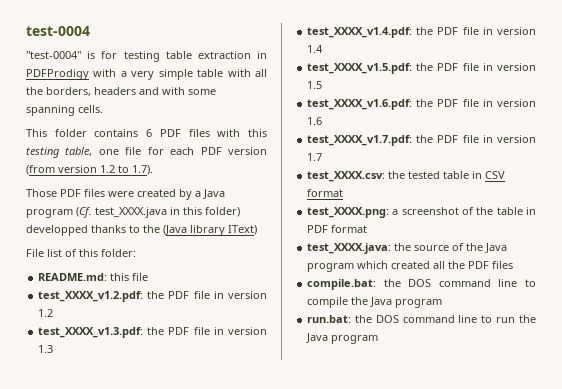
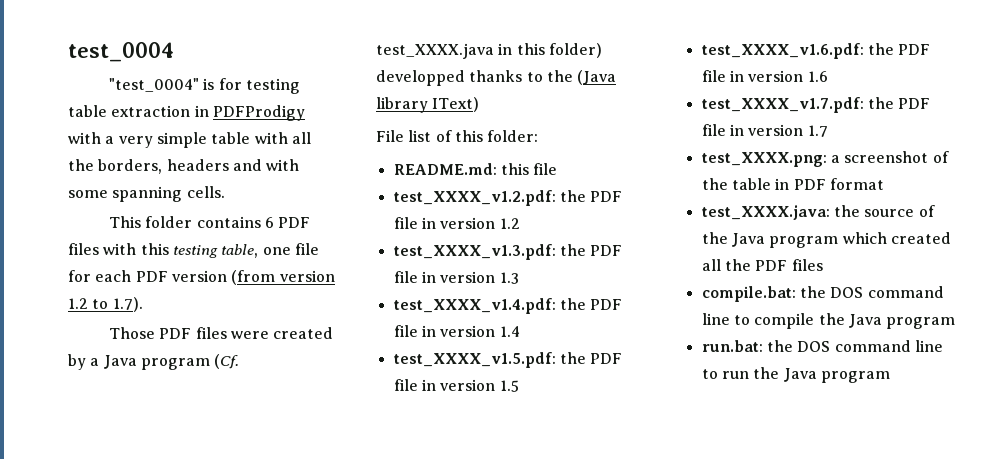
[26,26,90,36] [26,51,81,59] test-0004 // "test-0004" -> [68,42,174,62] [109,78,200,92] test_0004 // "test_0004"
[307,171,506,182] [307,189,344,197] // test_XXXX.csv: the tested table in CSV format -> (828, 131) none

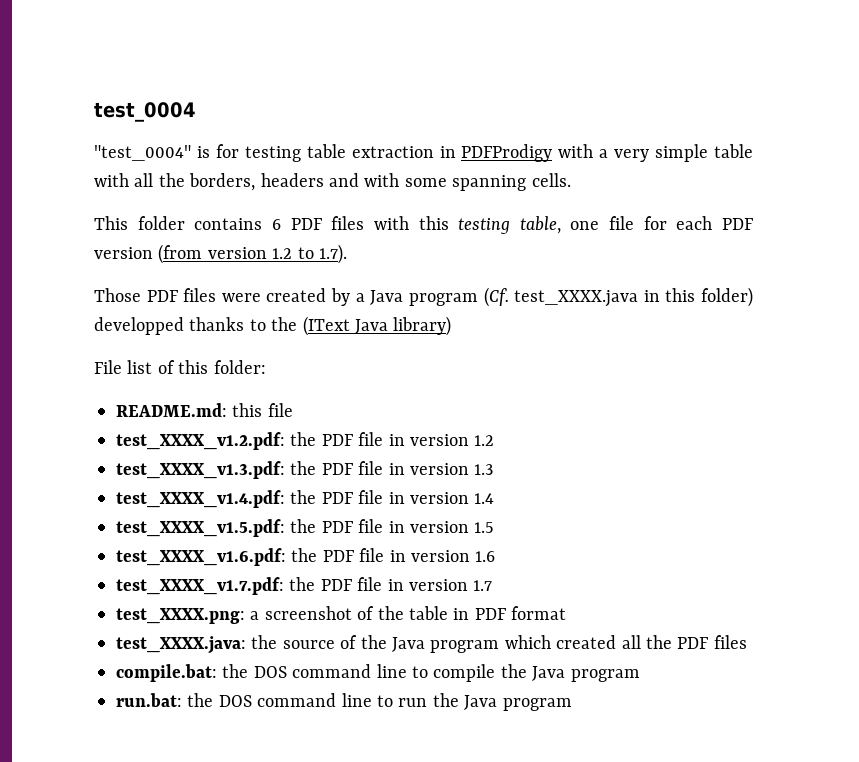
[577,70,617,85] [376,97,480,113] (Java library IText) -> [302,316,452,336] (IText Java library)

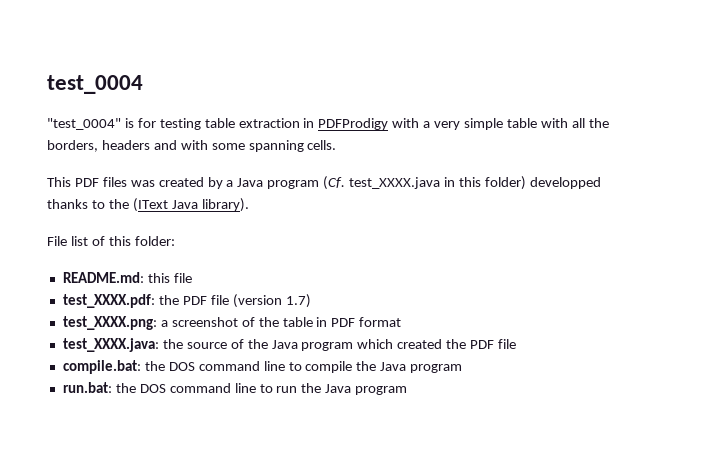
[137,216,753,234] [94,244,347,264] [94,288,261,302] folder contains 6 PDF files with this testing table, one file for each PDF version (from version 1.2 to 1.7). // Those PDF files were -> [74,177,155,187] PDF files was
[393,316,452,336] library) -> [201,198,249,212] library).
[116,432,495,450] [116,461,494,479] [116,490,495,508] [116,519,495,537] [116,548,496,566] [116,577,493,595] test_XXXX_v1.2.pdf: the PDF file in version 1.2 // test_XXXX_v1.3.pdf: the PDF file in version 1.3 // test_XXXX_v1.4.pdf: the PDF file in version 1.4 // test_XXXX_v1.5.pdf: the PDF file in version 1.5 // test_XXXX_v1.6.pdf: the PDF file in version 1.6 // test_XXXX_v1.7.pdf: the PDF file in version 1.7 -> [62,294,311,308] test_XXXX.pdf: the PDF file (version 1.7)
[621,635,747,649] all the PDF files -> [446,339,517,349] the PDF file

